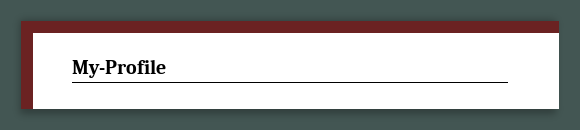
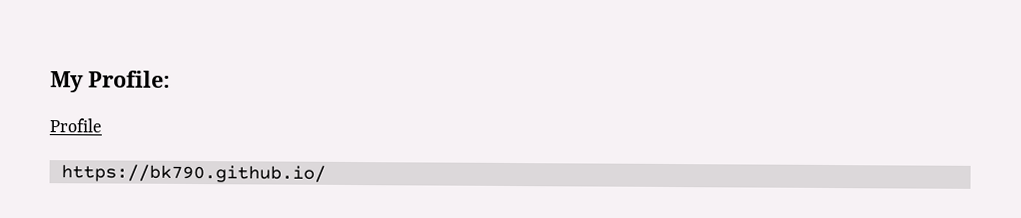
[72,59,166,78] My-Profile -> [50,70,171,93] [49,118,102,133] [60,164,326,183] My Profile: // Profile // https://bk790.github.io/

